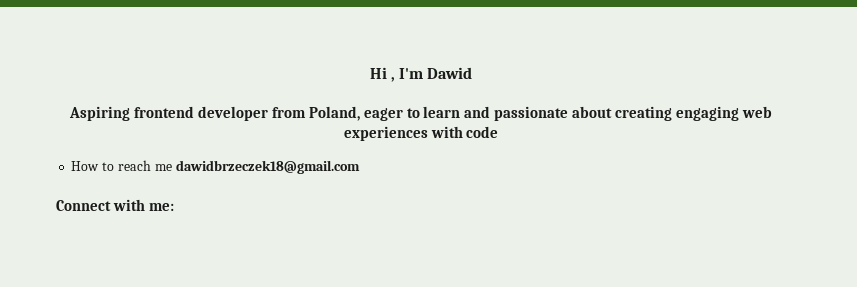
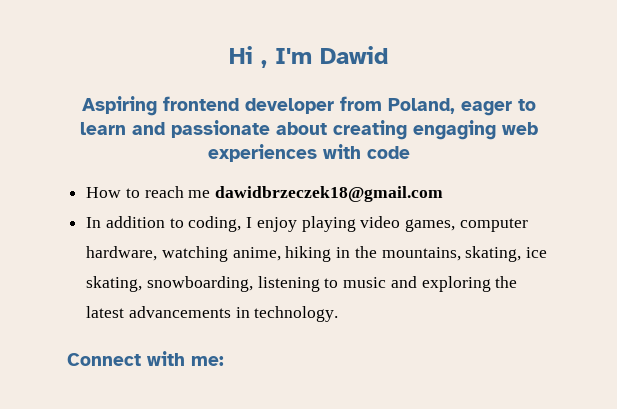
(360, 167) none -> [86,216,528,232] [86,246,548,262] [86,276,518,292] [86,306,339,322] // In addition to coding, I enjoy playing video games, computer hardware, watching anime, hiking in the mountains, skating, ice skating, snowboarding, listening to music and exploring the latest advancements in technology.

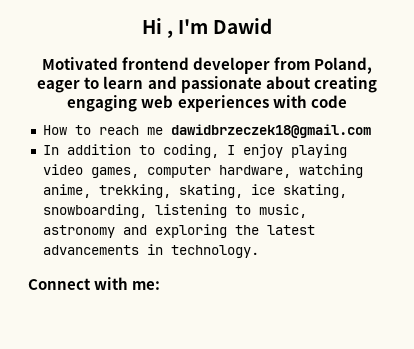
[81,96,157,116] Aspiring -> [41,57,118,70] Motivated
[285,246,461,262] hiking in the mountains, -> [98,184,171,198] trekking,
[343,277,387,288] music -> [258,204,307,218] [42,225,115,238] music, astronomy

